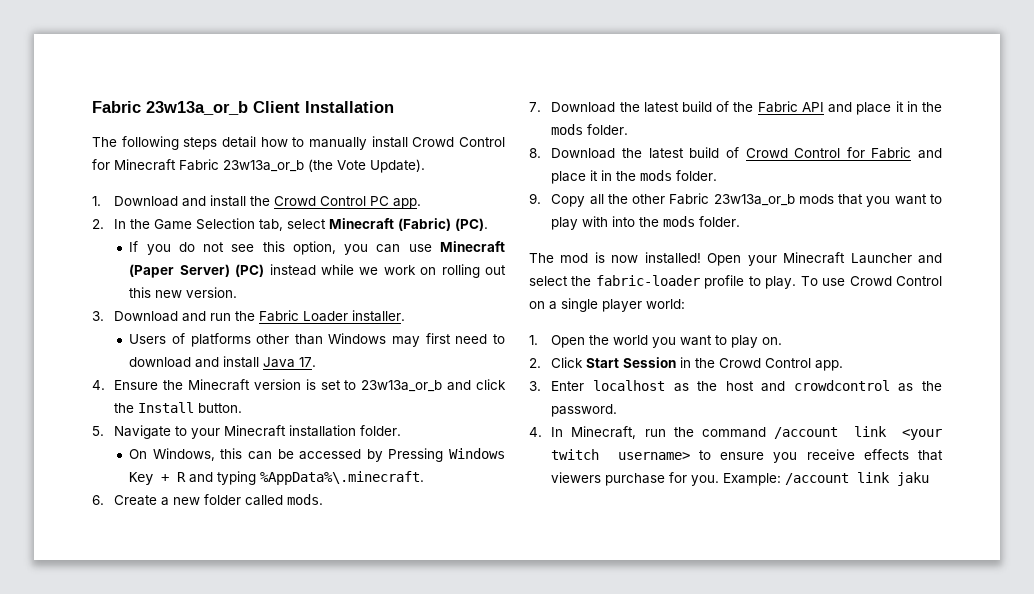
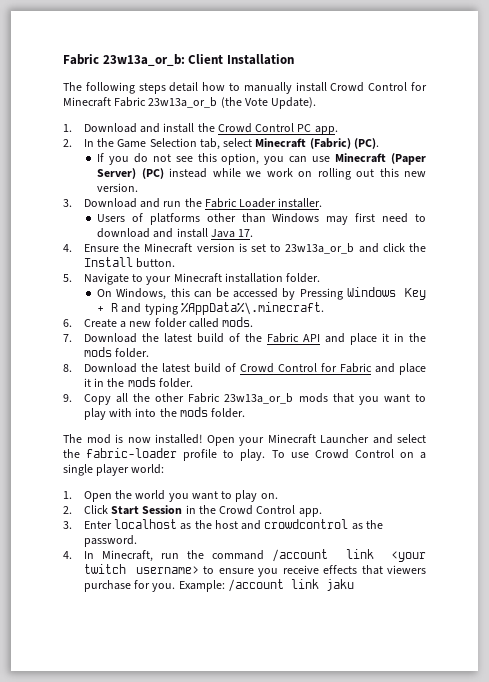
[92,101,248,115] Fabric 23w13a_or_b -> [63,54,185,66] Fabric 23w13a_or_b:

